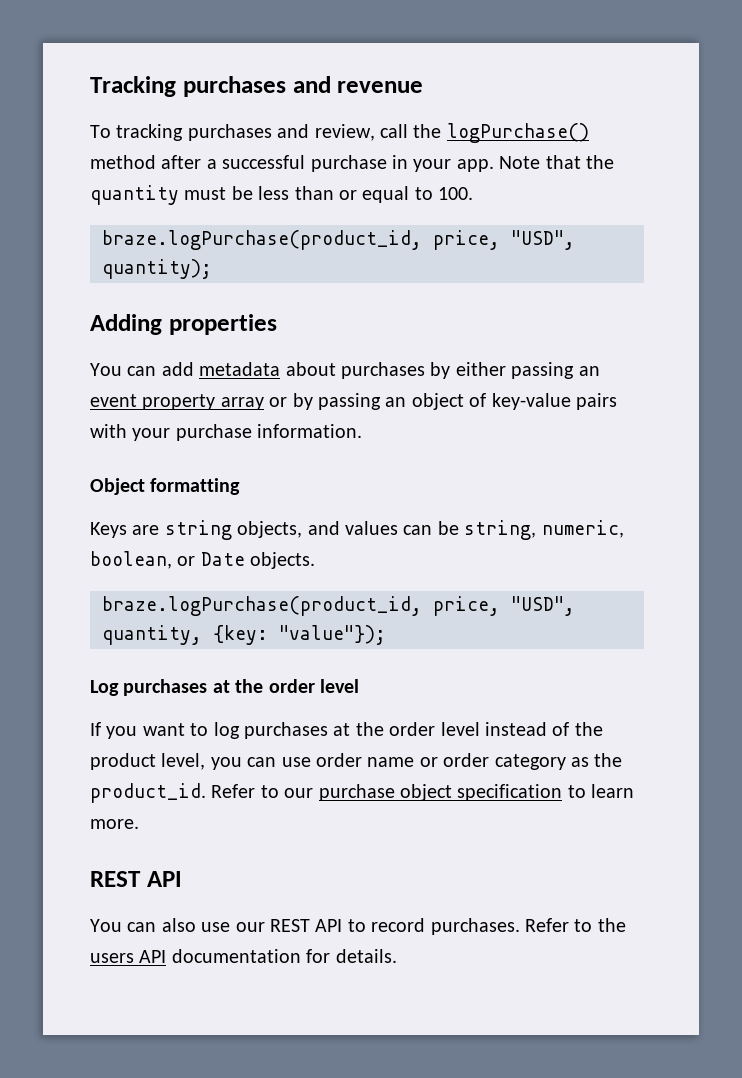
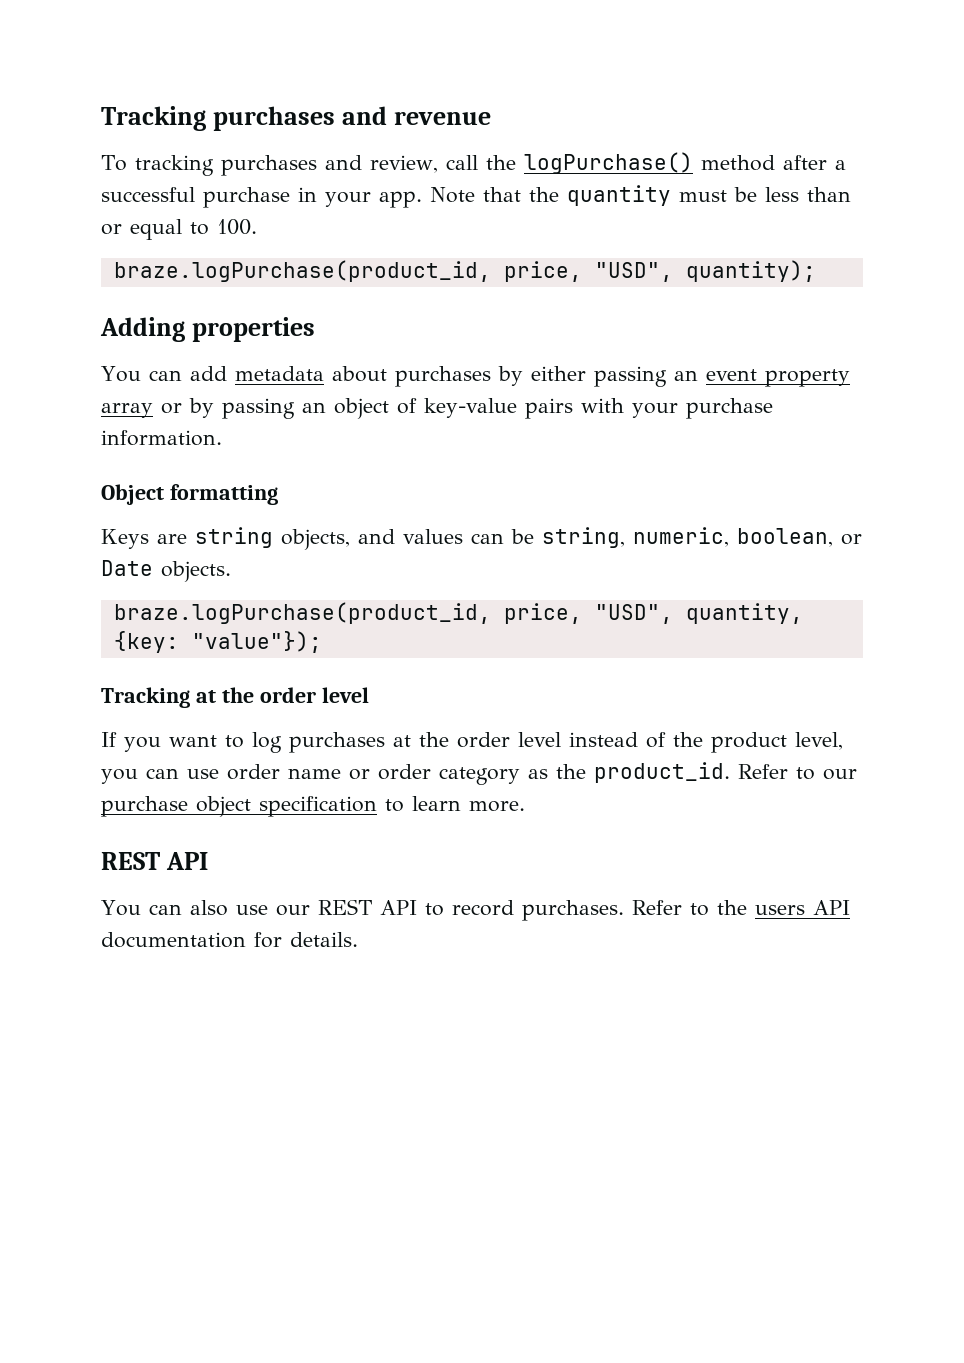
[90,679,208,696] Log purchases -> [101,687,190,708] Tracking

